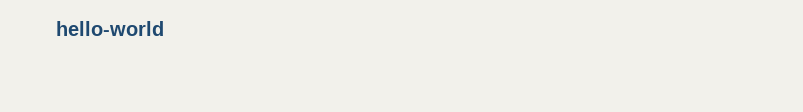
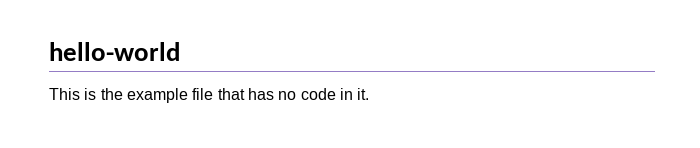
(164, 28) none -> [49,88,370,103] // This is the example file that has no code in it.

